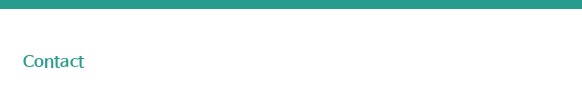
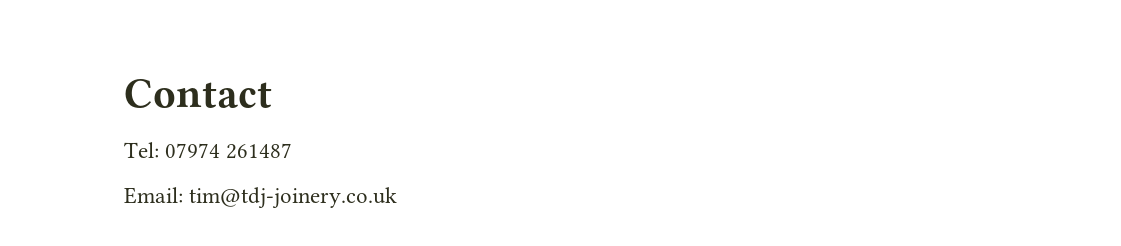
(85, 61) none -> [124,142,293,159] [124,187,398,209] // Tel: 07974 261487 // Email: tim@tdj-joinery.co.uk

